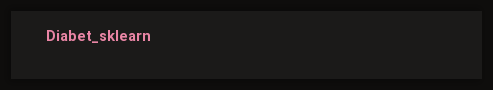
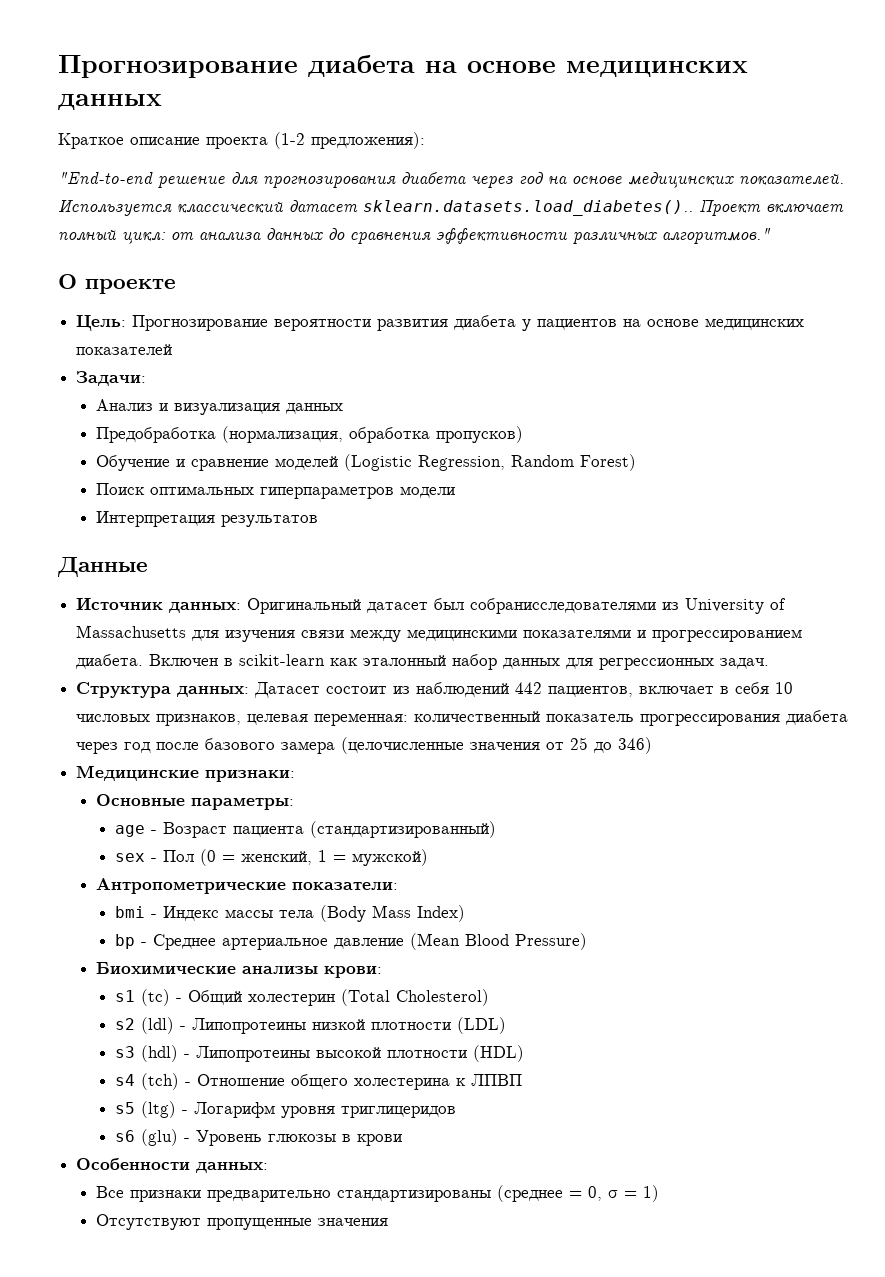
[46,30,151,43] Diabet_sklearn -> [58,55,748,78] [58,94,162,110] [58,132,425,149] [58,172,844,189] [58,199,844,217] [58,228,771,245] [58,274,176,294] [76,315,805,331] [76,344,173,355] [76,371,147,386] [95,399,343,415] [95,426,523,443] [95,454,636,471] [95,483,455,499] [95,511,318,527] [57,557,148,577] [76,597,787,614] [76,625,803,642] [76,654,770,670] [76,682,794,698] [76,710,849,726] [76,737,653,754] [76,765,296,782] [95,794,294,810] [115,821,497,838] [115,849,429,866] [95,878,398,894] [115,905,466,922] [115,933,588,950] [95,962,382,978] [115,989,490,1006] [115,1017,507,1034] [115,1045,525,1062] [115,1073,523,1090] [115,1101,457,1118] [115,1129,403,1146] [76,1158,269,1173] [95,1185,659,1202] [95,1214,388,1230] Прогнозирование диабета на основе медицинских данных // Краткое описание проекта (1-2 предложения): // "End-to-end решение для прогнозирования диабета через год на основе медицинских показателей. Используется классический датасет sklearn.datasets.load_diabetes().. Проект включает полный цикл: от анализа данных до сравнения эффективности различных алгоритмов." // О проекте // Цель: Прогнозирование вероятности развития диабета у пациентов на основе медицинских показателей // Задачи: // Анализ и визуализация данных // Предобработка (нормализация, обработка пропусков) // Обучение и сравнение моделей (Logistic Regression, Random Forest) // Поиск оптимальных гиперпараметров модели // Интерпретация результатов // Данные // Источник данных: Оригинальный датасет был собранисследователями из University of Massachusetts для изучения связи между медицинскими показателями и прогрессированием диабета. Включен в scikit-learn как эталонный набор данных для регрессионных задач. // Структура данных: Датасет состоит из наблюдений 442 пациентов, включает в себя 10 числовых признаков, целевая переменная: количественный показатель прогрессирования диабета через год после базового замера (целочисленные значения от 25 до 346) // Медицинские признаки: // Основные параметры: // age - Возраст пациента (стандартизированный) // sex - Пол (0 = женский, 1 = мужской) // Антропометрические показатели: // bmi - Индекс массы тела (Body Mass Index) // bp - Среднее артериальное давление (Mean Blood Pressure) // Биохимические анализы крови: // s1 (tc) - Общий холестерин (Total Cholesterol) // s2 (ldl) - Липопротеины низкой плотности (LDL) // s3 (hdl) - Липопротеины высокой плотности (HDL) // s4 (tch) - Отношение общего холестерина к ЛПВП // s5 (ltg) - Логарифм уровня триглицеридов // s6 (glu) - Уровень глюкозы в крови // Особенности данных: // Все признаки предварительно стандартизированы (среднее = 0, σ = 1) // Отсутствуют пропущенные значения

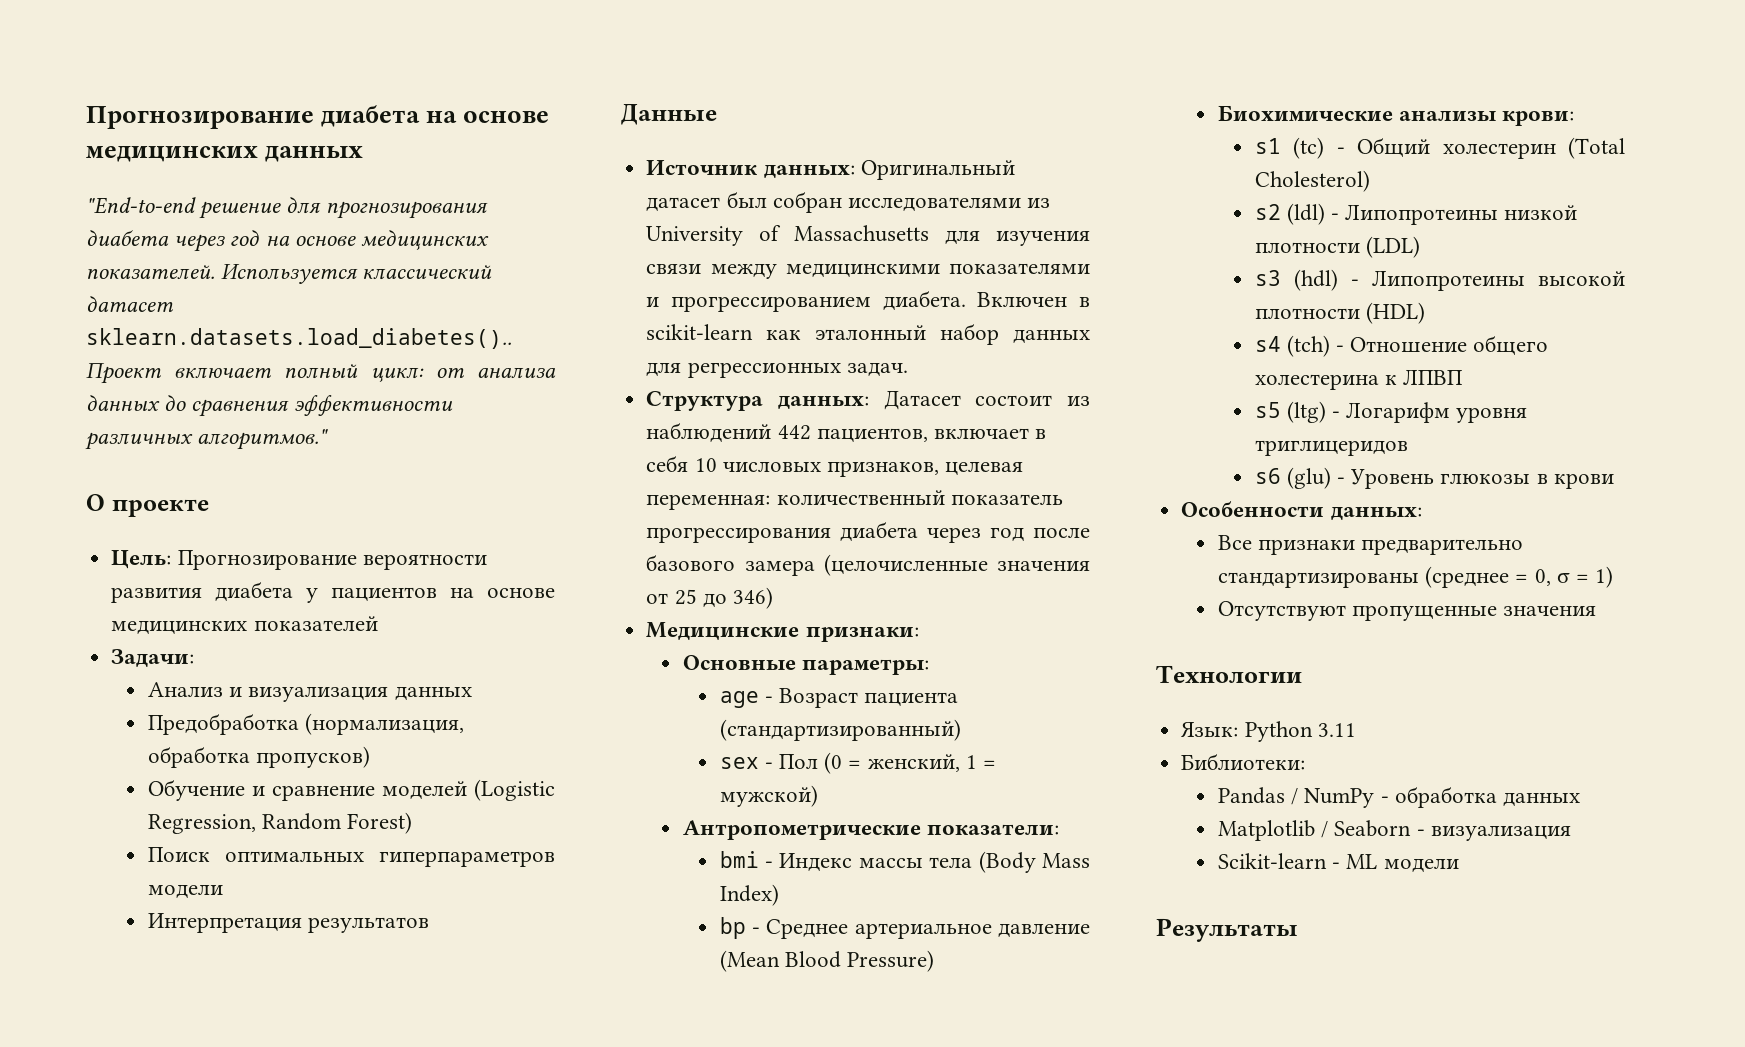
[58,132,425,149] // Краткое описание проекта (1-2 предложения): -> (364, 153) none
[470,598,657,614] собранисследователями -> [772,191,1021,213] собран исследователями
(388, 1222) none -> [1156,665,1302,683] [1181,721,1356,742] [1181,753,1306,770] [1217,786,1580,808] [1217,820,1571,841] [1217,853,1459,873] [1156,918,1298,942] // Технологии // Язык: Python 3.11 // Библиотеки: // Pandas / NumPy - обработка данных // Matplotlib / Seaborn - визуализация // Scikit-learn - ML модели // Результаты

